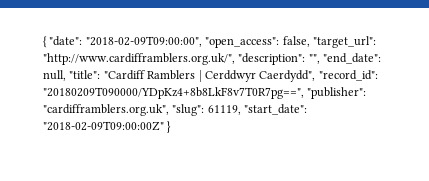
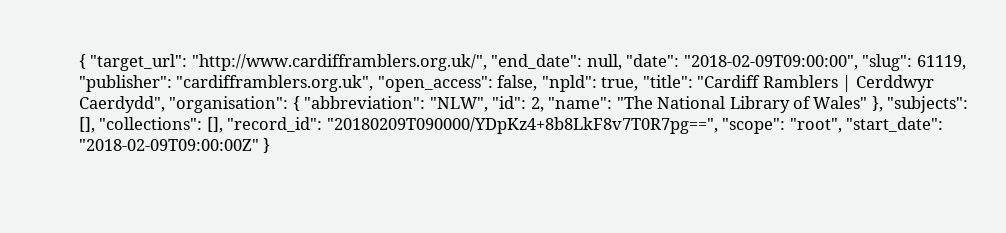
[43,36,376,48] [43,53,382,65] [43,70,66,81] { "date": "2018-02-09T09:00:00", "open_access": false, "target_url": "http://www.cardifframblers.org.uk/", "description": "", "end_date": null, -> [79,54,966,71] [79,75,639,92] { "target_url": "http://www.cardifframblers.org.uk/", "end_date": null, "date": "2018-02-09T09:00:00", "slug": 61119, "publisher": "cardifframblers.org.uk", "open_access": false, "npld": true,
[318,70,378,81] [43,87,367,99] [43,104,241,116] "record_id": "20180209T090000/YDpKz4+8b8LkF8v7T0R7pg==", "publisher": "cardifframblers.org.uk", "slug": 61119, -> [169,96,969,113] [79,117,842,134] "organisation": { "abbreviation": "NLW", "id": 2, "name": "The National Library of Wales" }, "subjects": [], "collections": [], "record_id": "20180209T090000/YDpKz4+8b8LkF8v7T0R7pg==", "scope": "root",

